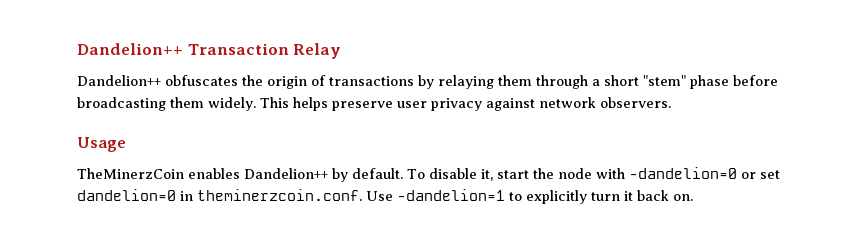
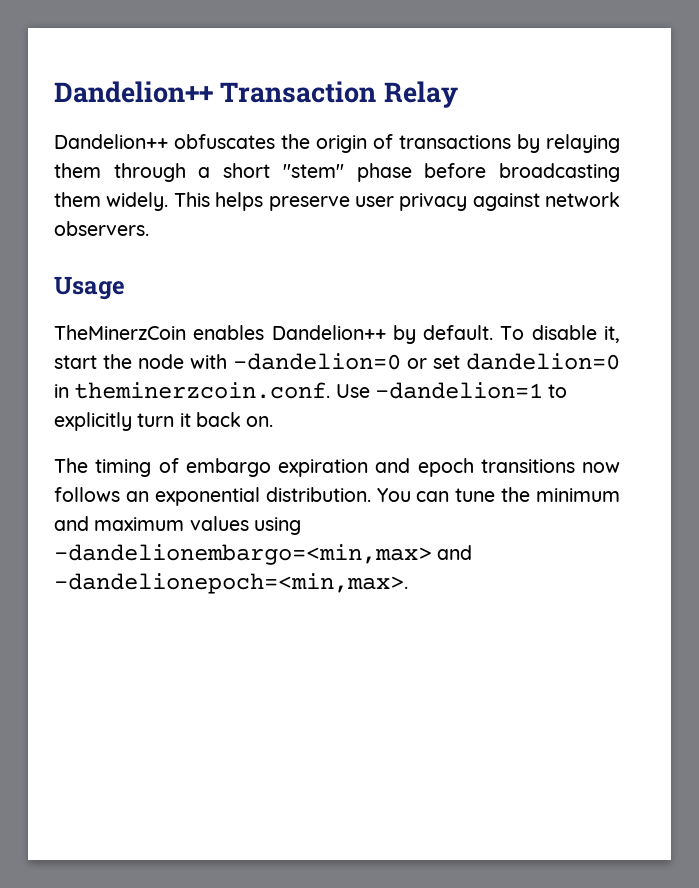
(693, 197) none -> [54,458,620,477] [54,487,620,506] [54,516,301,535] [54,544,473,565] [54,573,408,594] // The timing of embargo expiration and epoch transitions now follows an exponential distribution. You can tune the minimum and maximum values using -dandelionembargo=<min,max> and -dandelionepoch=<min,max>.

